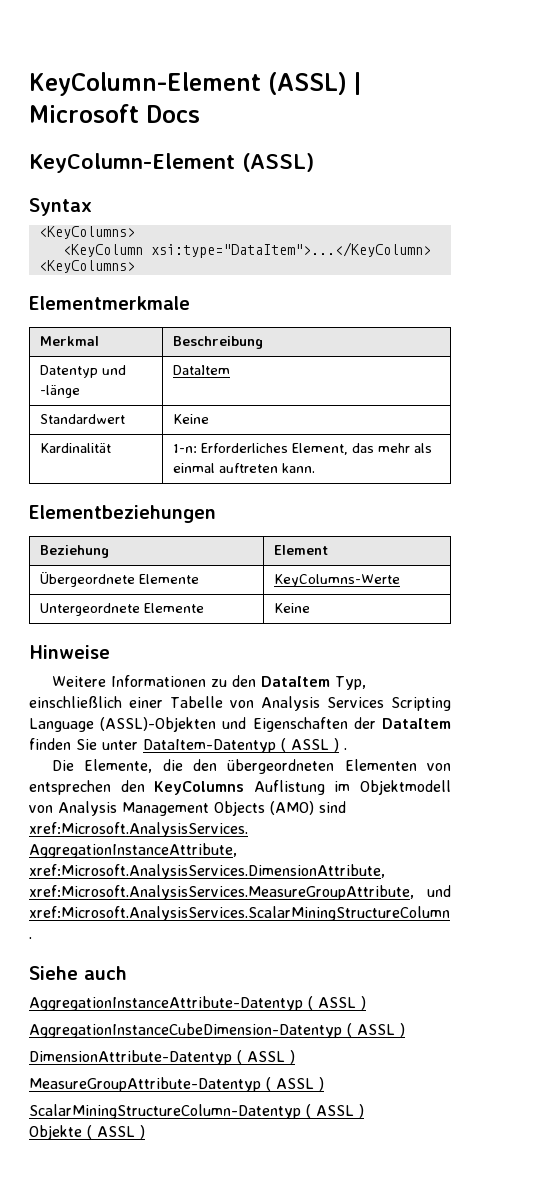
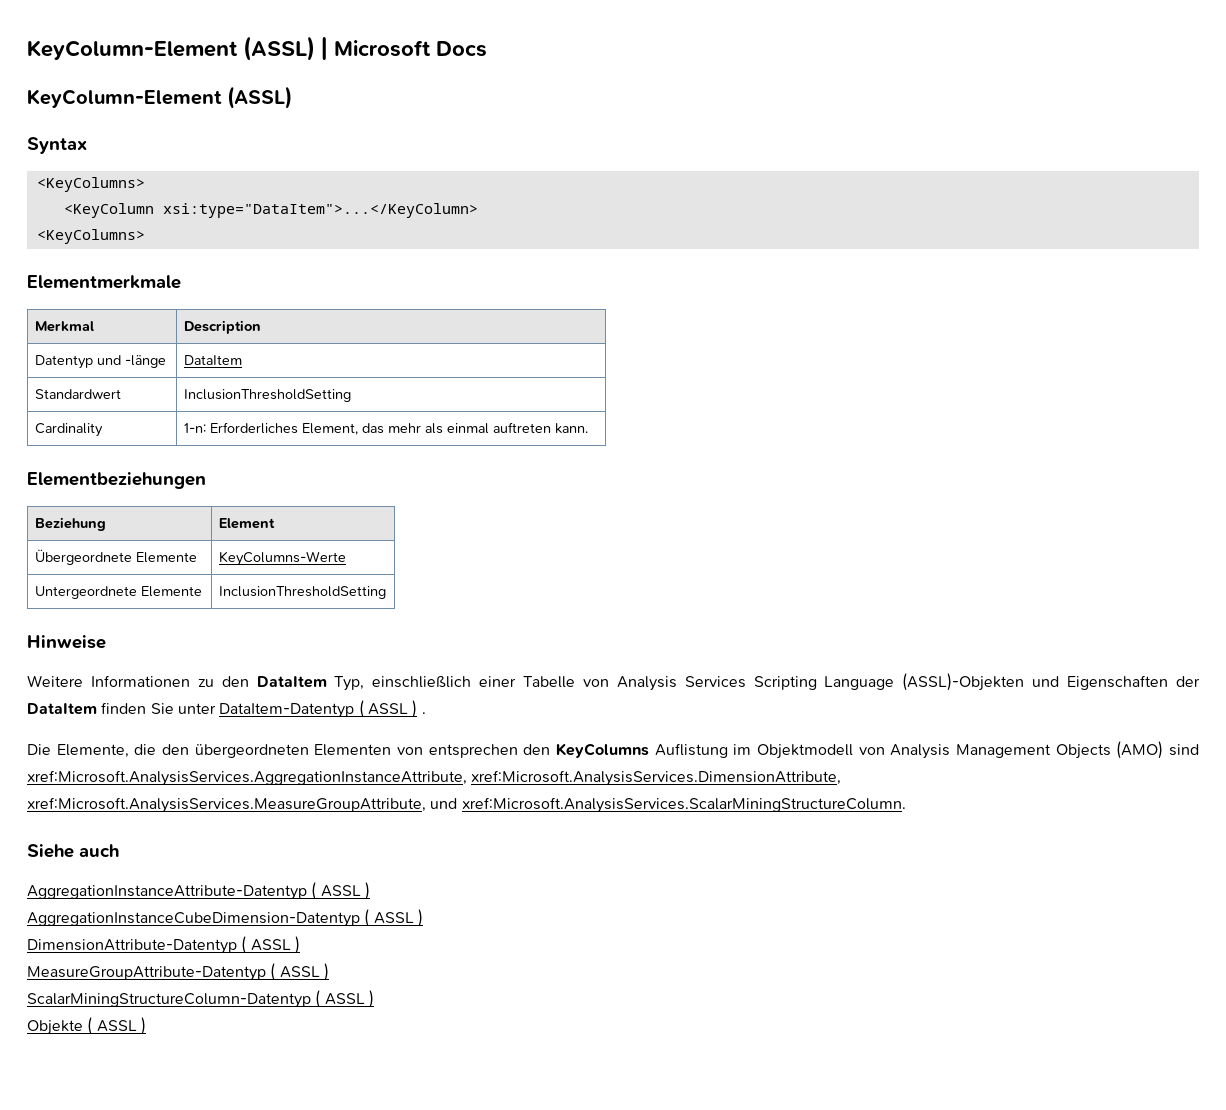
[173,336,264,349] Beschreibung -> [183,320,261,334] Description
[173,414,210,424] [40,443,112,453] Keine // Kardinalität -> [183,389,351,402] [34,423,103,437] InclusionThresholdSetting // Cardinality
[274,603,311,613] Keine -> [218,586,386,599] InclusionThresholdSetting

